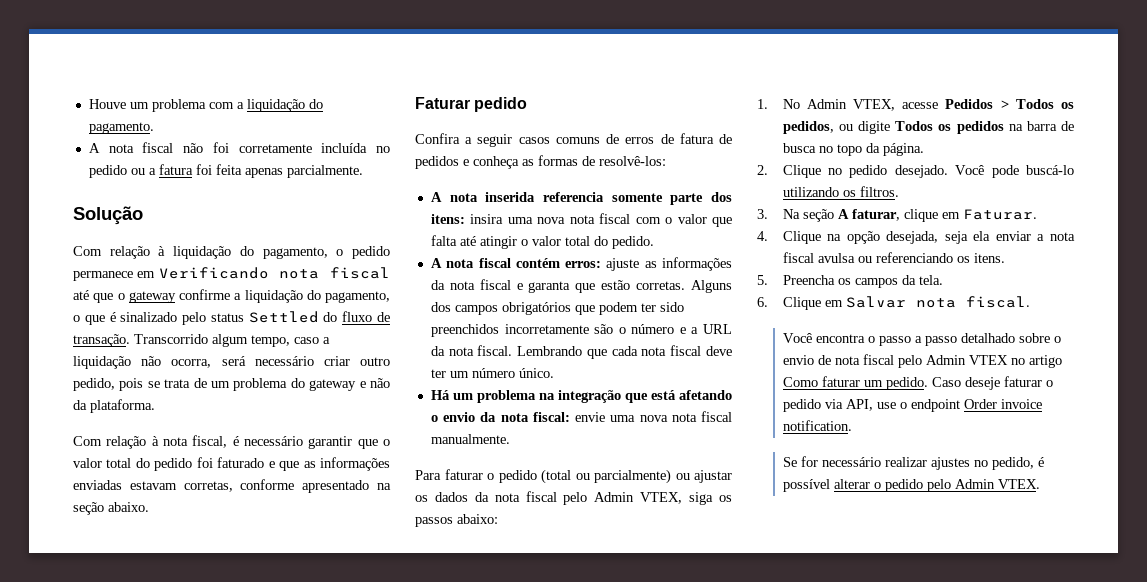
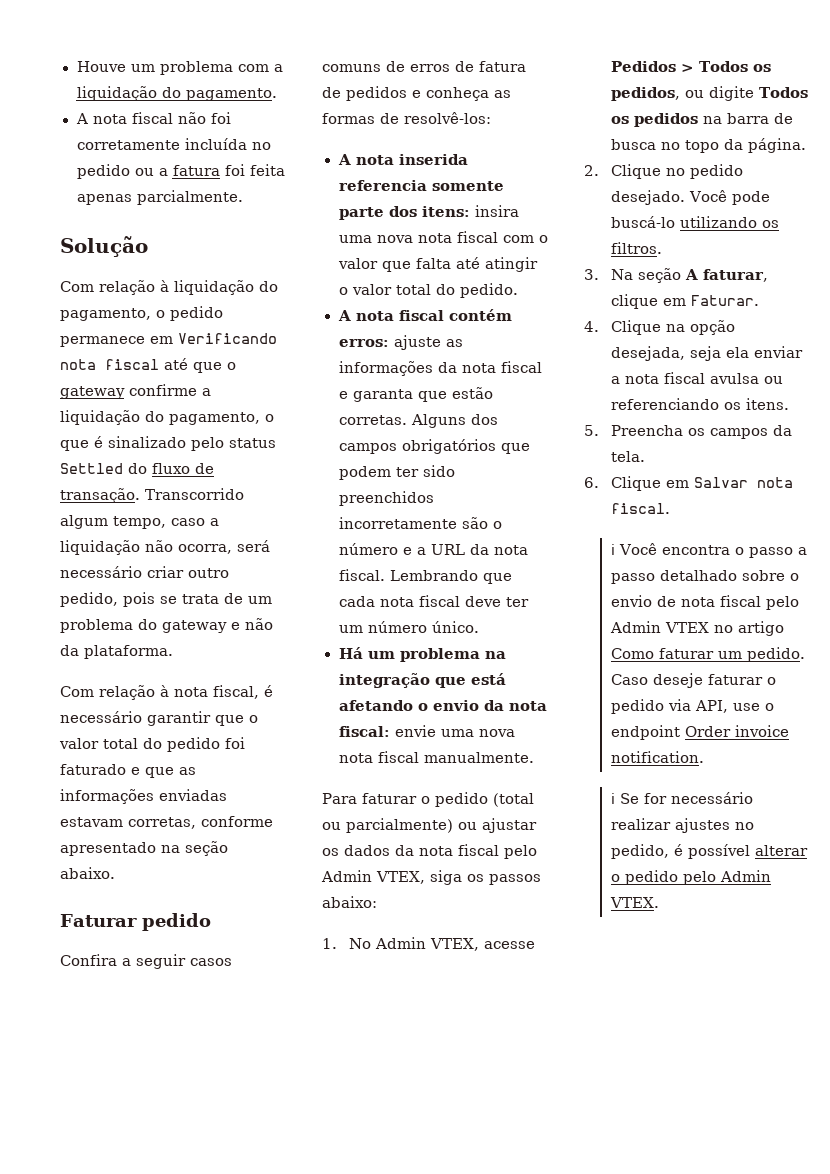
(1030, 302) none -> [610,544,615,555] ℹ
(852, 425) none -> [610,793,615,804] ℹ

